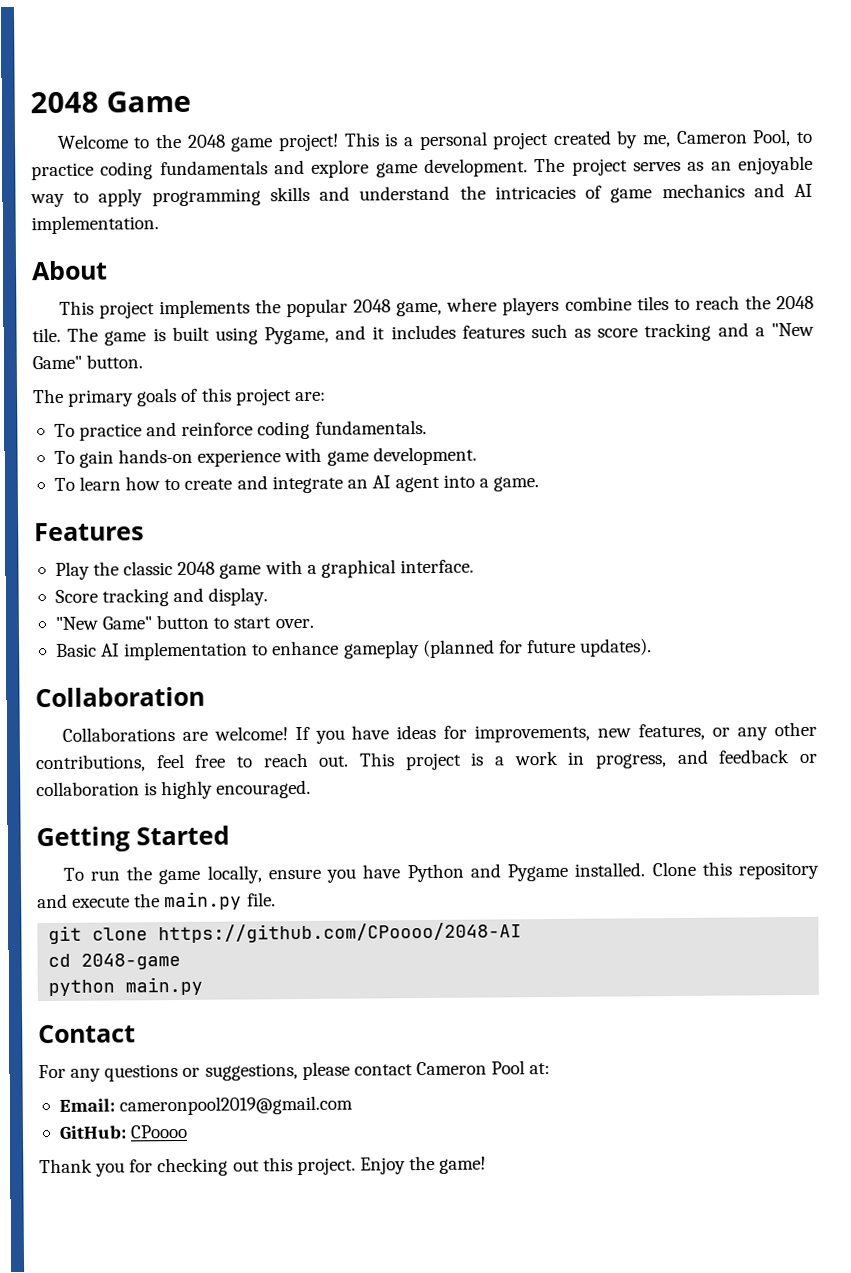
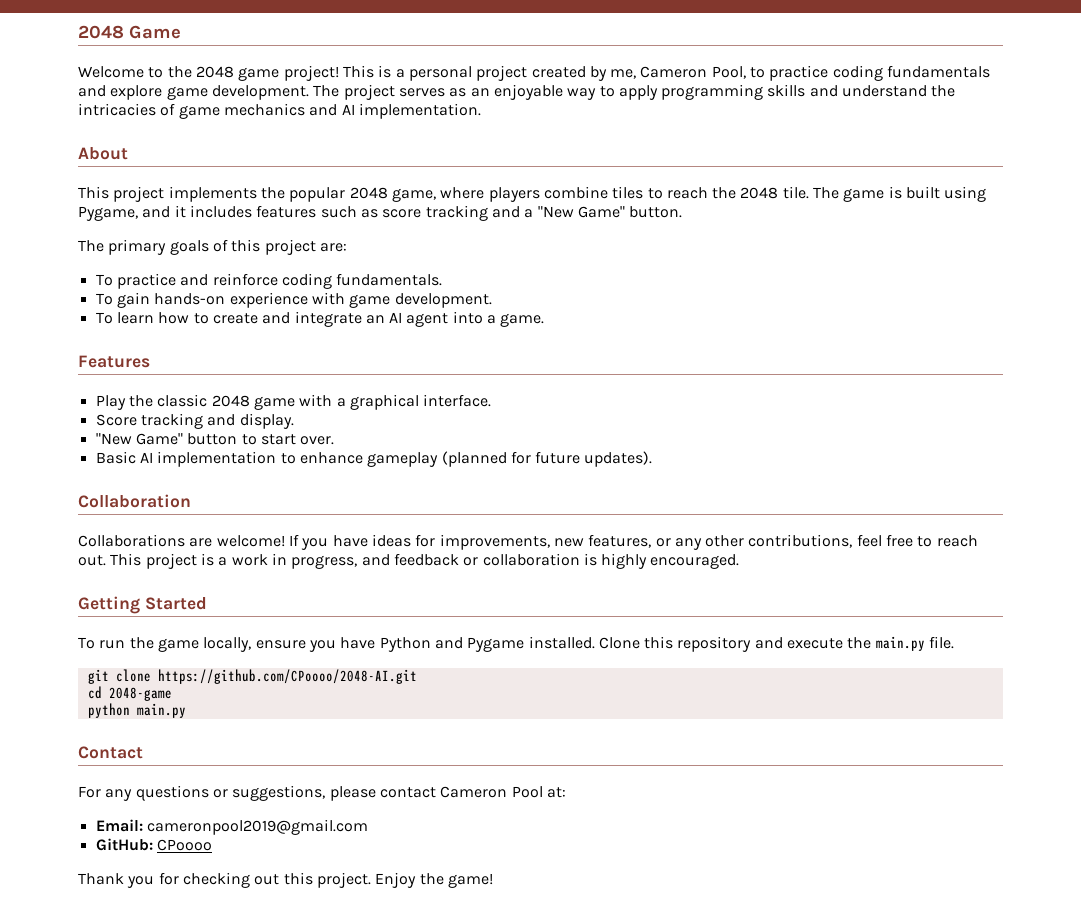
[158,922,523,944] https://github.com/CPoooo/2048-AI -> [157,669,417,684] https://github.com/CPoooo/2048-AI.git

